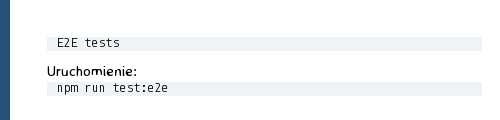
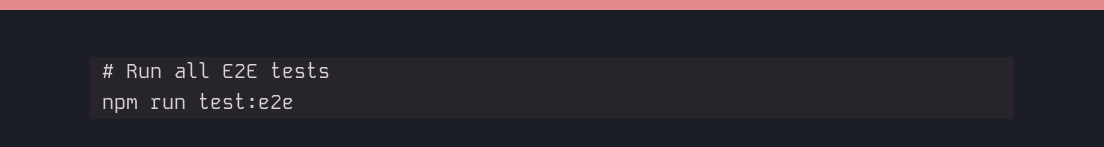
(55, 42) none -> [101,62,210,78] # Run all
[47,66,137,76] // Uruchomienie: -> (330, 70) none

